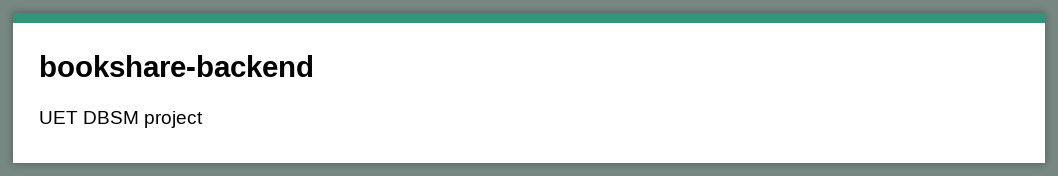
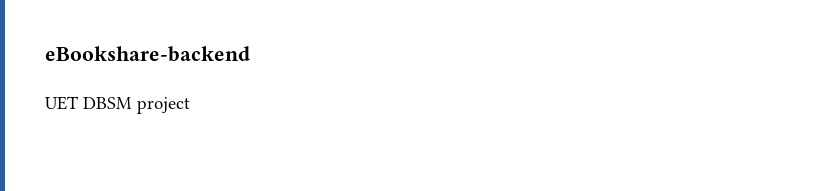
[39,55,314,77] bookshare-backend -> [45,46,250,62] eBookshare-backend

